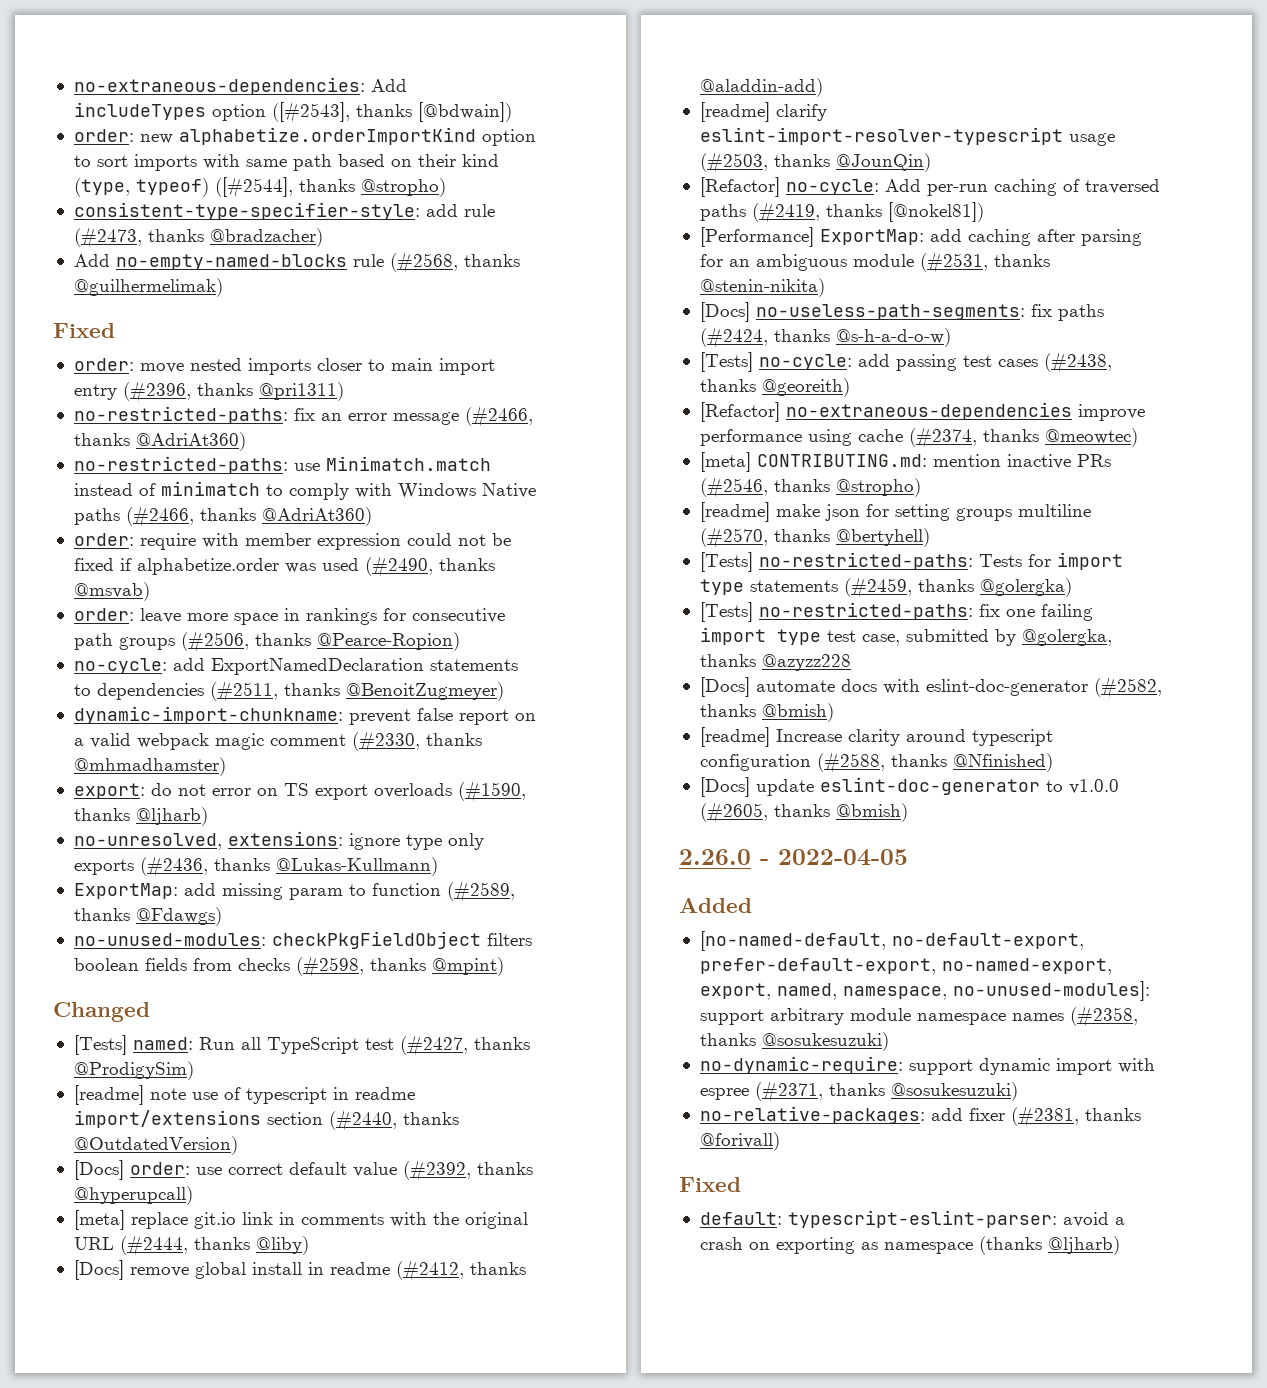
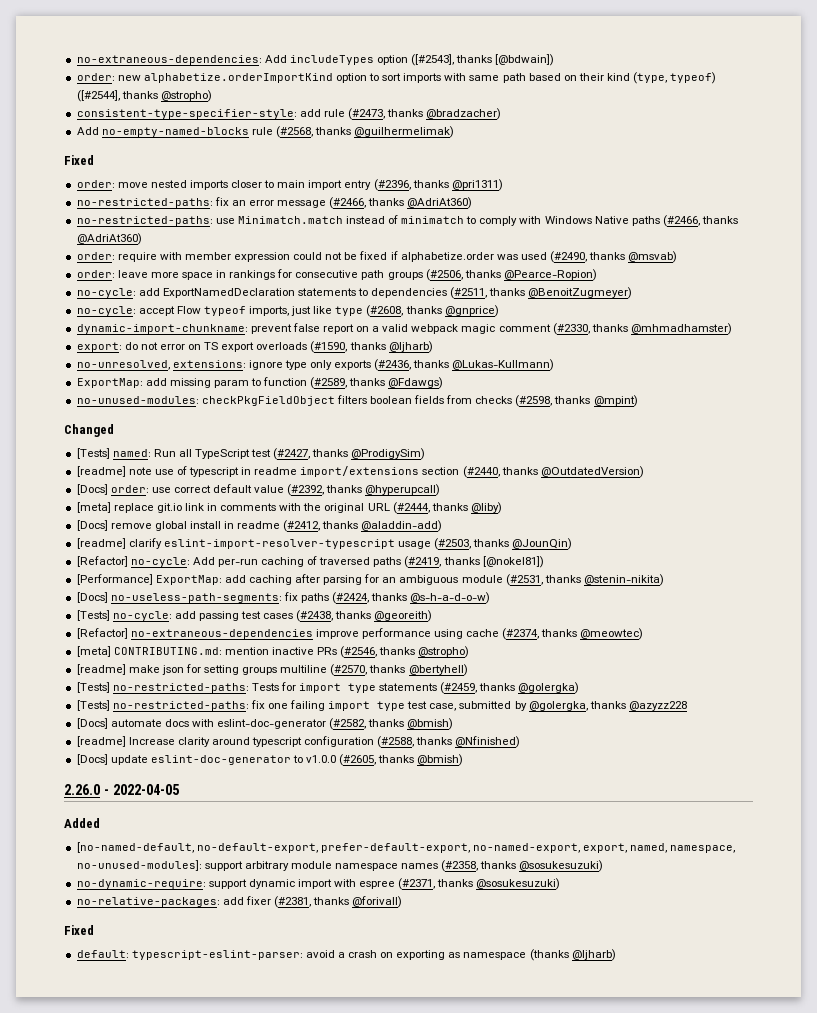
(504, 691) none -> [76,305,499,317] // no-cycle: accept Flow typeof imports, just like type (#2608, thanks @gnprice)

